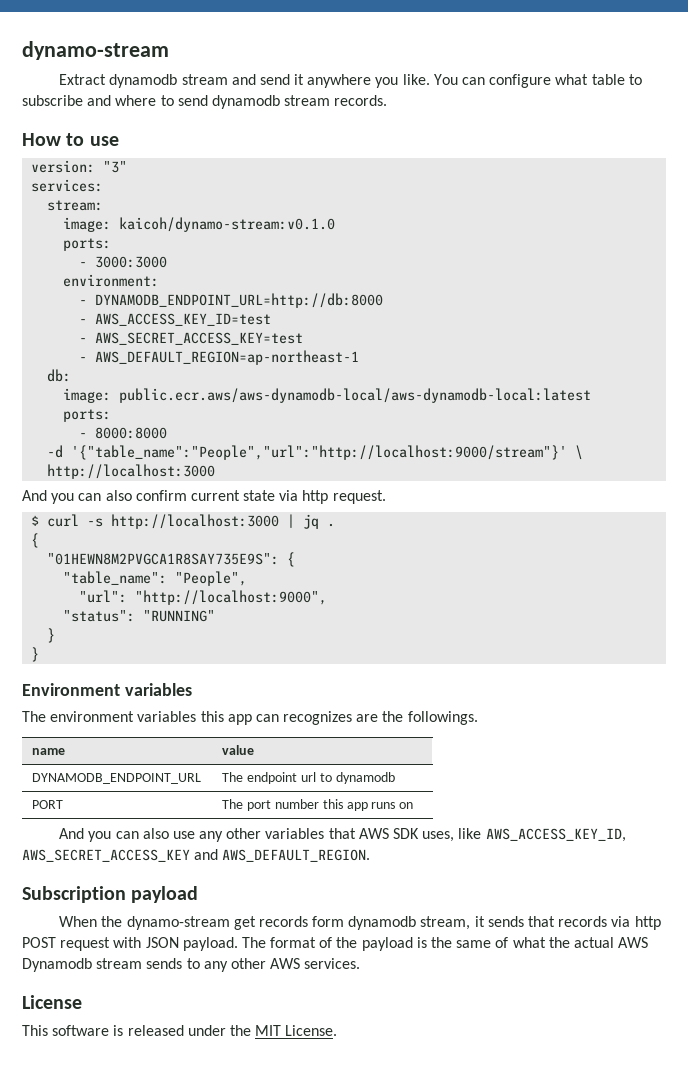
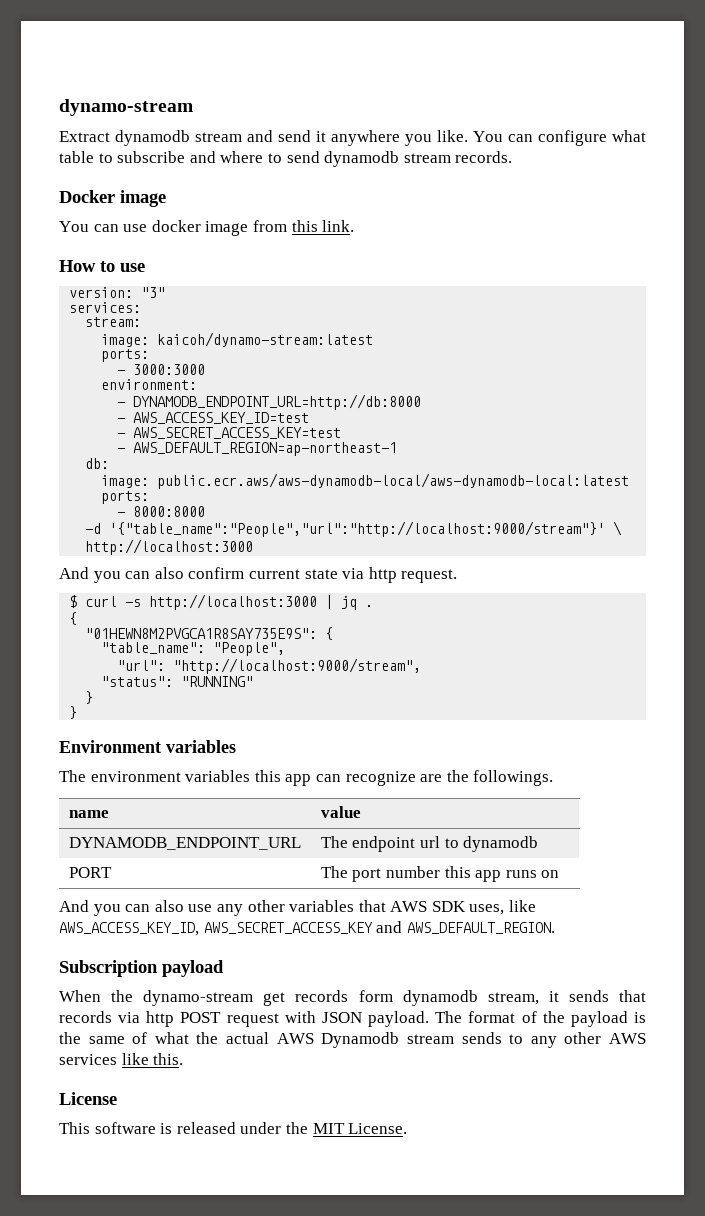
(388, 100) none -> [59,190,166,207] [59,220,355,236] // Docker image // You can use docker image from this link.
[119,217,336,232] kaicoh/dynamo-stream:v0.1.0 -> [157,332,374,347] kaicoh/dynamo-stream:latest
[135,590,328,605] "http://localhost:9000", -> [173,658,422,674] "http://localhost:9000/stream",
[283,711,353,725] recognizes -> [345,771,416,786] recognize
[304,958,361,969] services. -> [59,1053,184,1065] services like this.

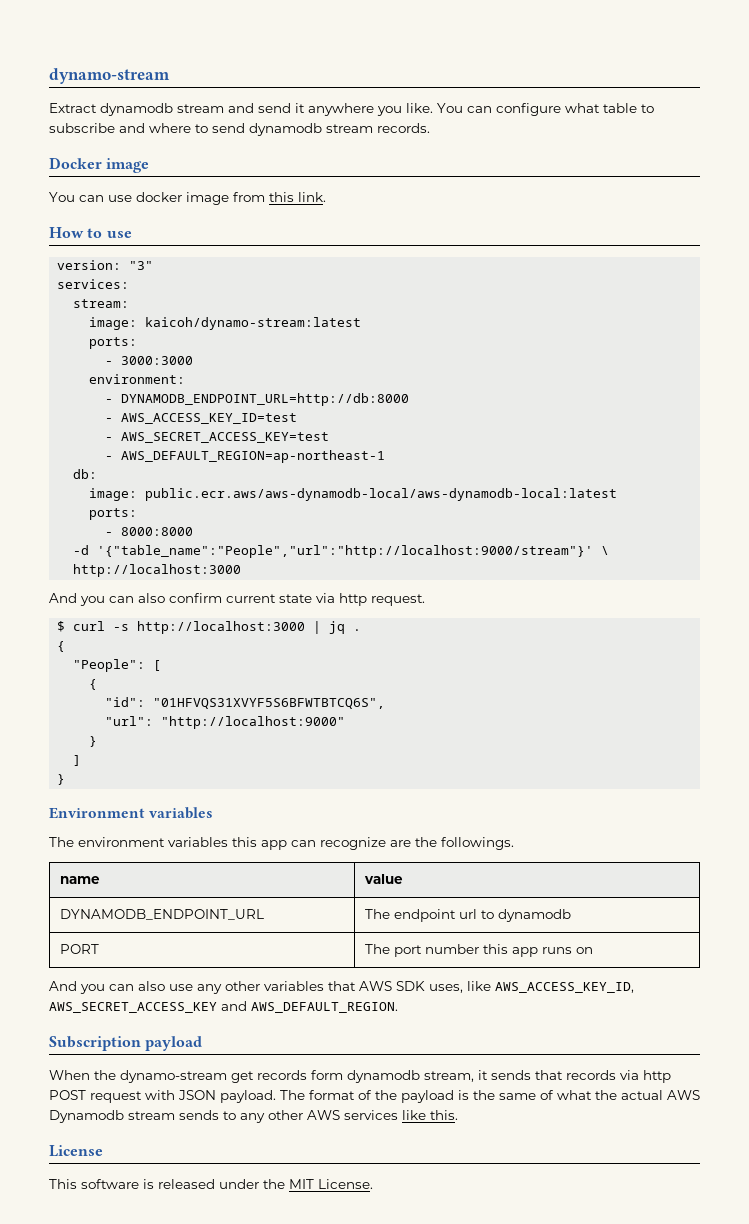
[85,627,334,640] [101,642,286,656] "01HEWN8M2PVGCA1R8SAY735E9S": { // "table_name": "People", -> [73,659,162,672] [89,679,98,690] [105,697,386,709] "People": [ // { // "id": "01HFVQS31XVYF5S6BFWTBTCQ6S",
[173,658,422,674] [101,676,254,687] [85,691,94,704] "http://localhost:9000/stream", // "status": "RUNNING" // } -> [161,716,346,729] [89,736,98,747] [73,755,82,766] "http://localhost:9000" // } // ]

